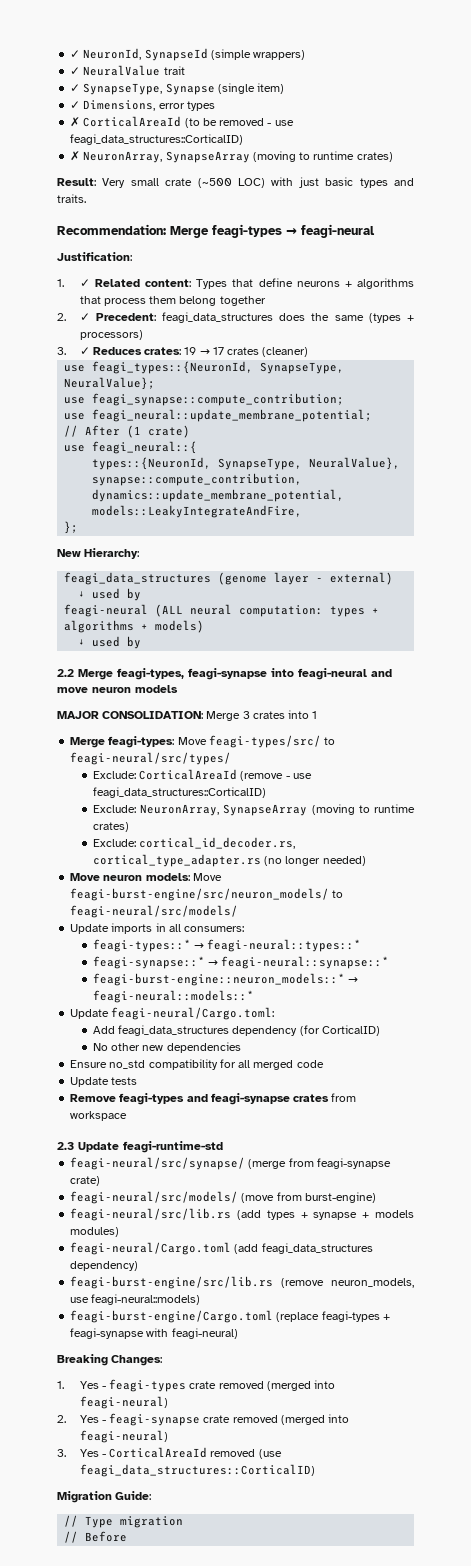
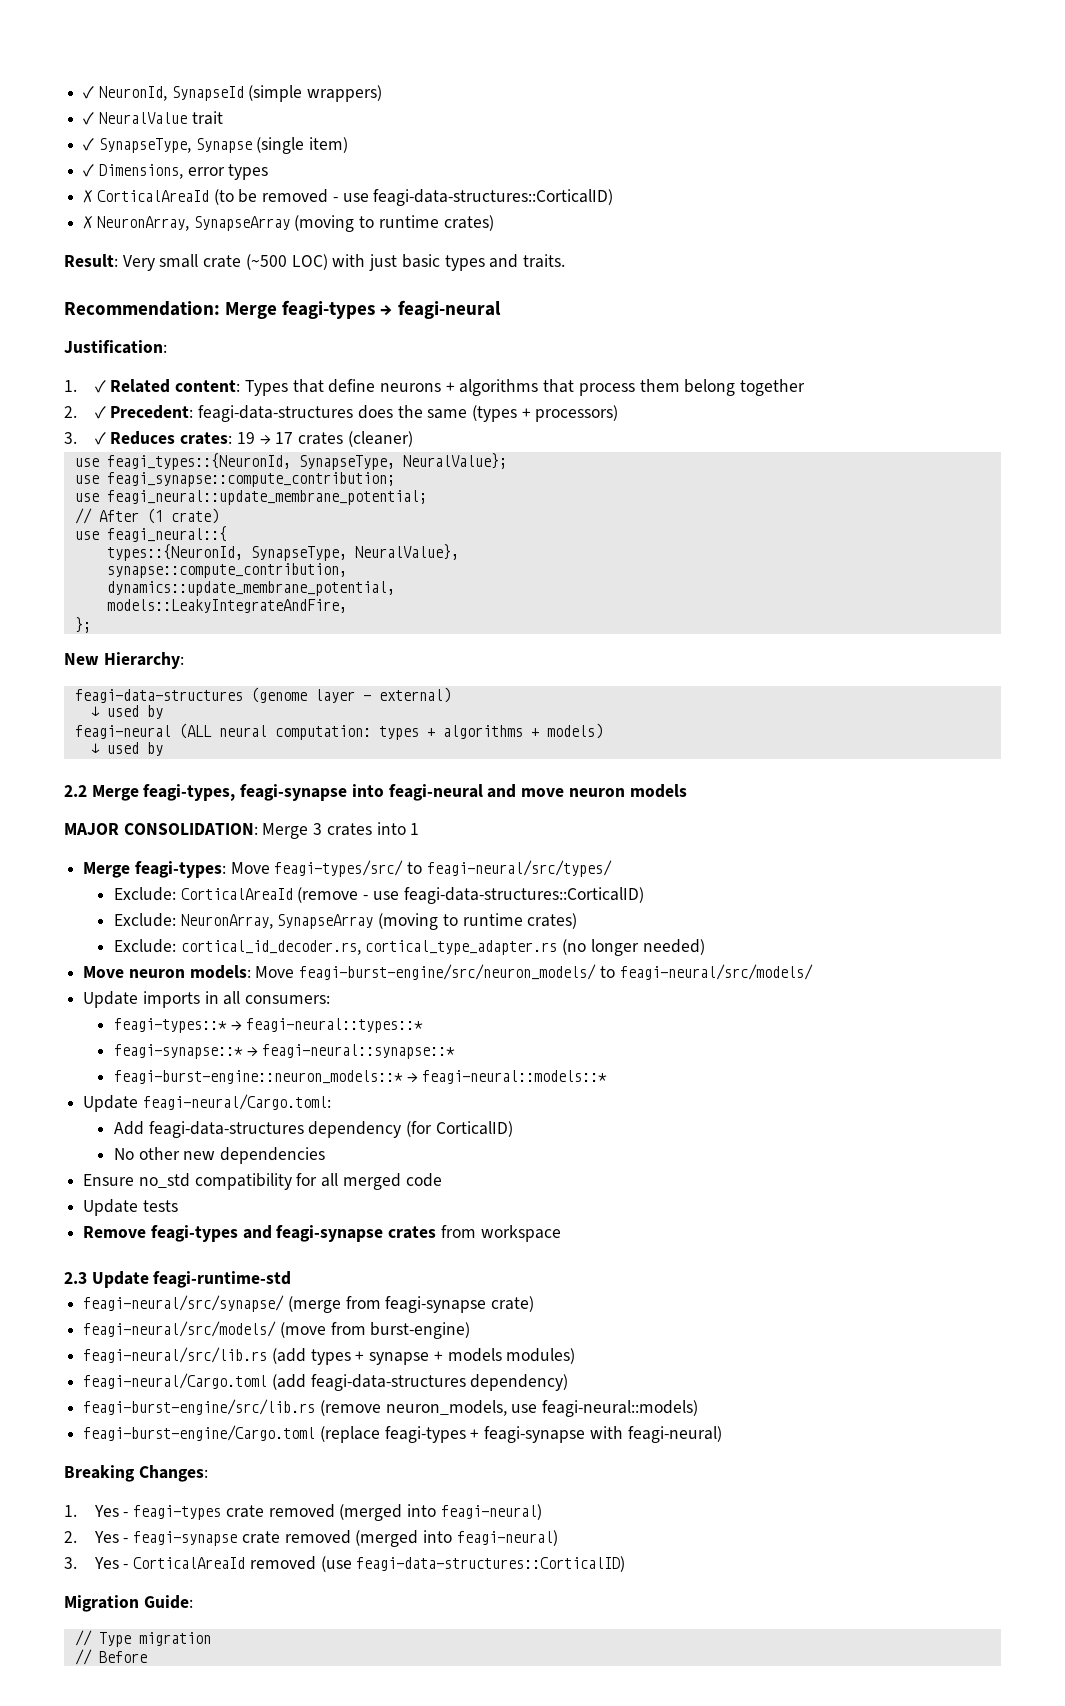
[70,134,244,145] feagi_data_structures::CorticalID) -> [373,189,614,206] feagi-data-structures::CorticalID)
[162,312,274,323] feagi_data_structures -> [198,405,354,422] feagi-data-structures
[64,572,212,585] feagi_data_structures -> [74,689,243,703] feagi-data-structures
[92,787,266,798] feagi_data_structures::CorticalID) -> [403,887,644,904] feagi-data-structures::CorticalID)
[118,1025,230,1036] feagi_data_structures -> [148,1121,304,1138] feagi-data-structures
[261,1243,373,1254] feagi_data_structures -> [310,1374,466,1391] feagi-data-structures
[79,1464,315,1477] feagi_data_structures::CorticalID) -> [356,1556,626,1572] feagi-data-structures::CorticalID)

